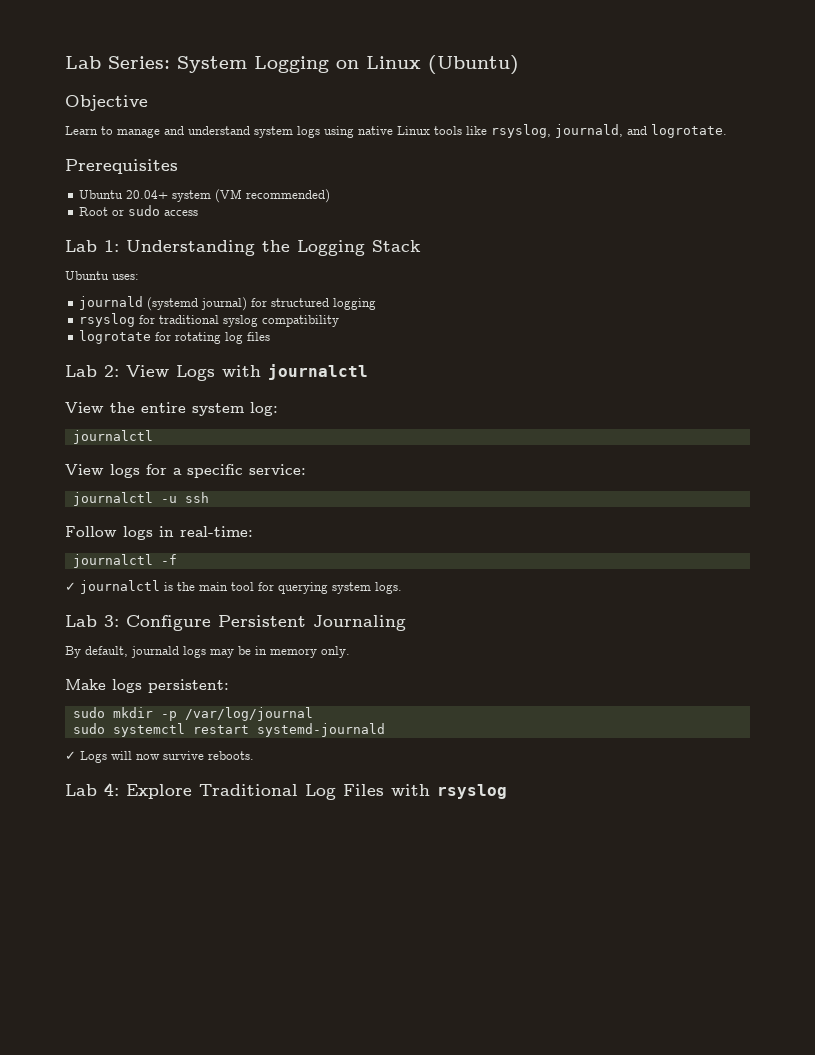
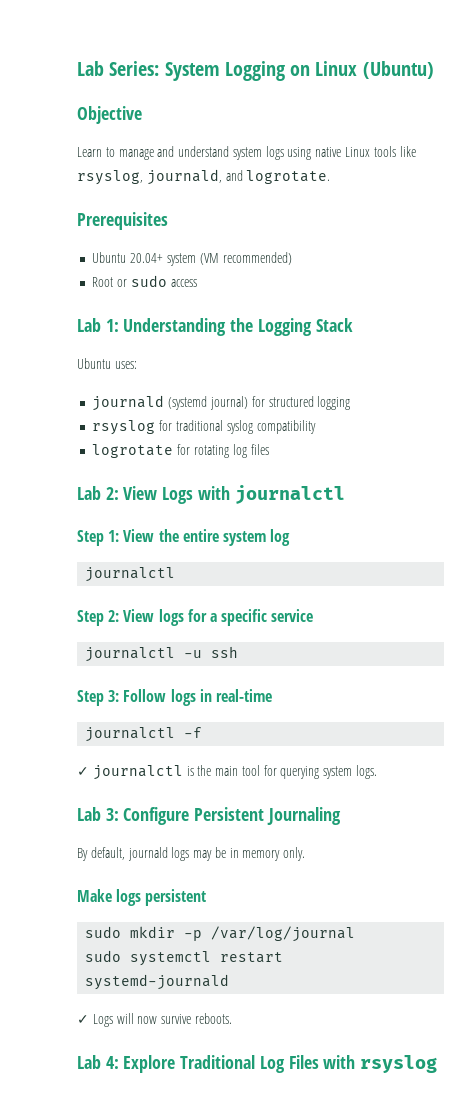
(368, 372) none -> [77,530,120,546] Step 1:
[250,402,278,416] [72,430,153,444] log: // journalctl // -> [270,529,291,546] [85,567,176,582] [77,610,120,626] log // journalctl // Step 2:
[249,464,306,475] service: -> [271,609,314,622] service
(209, 497) none -> [77,690,120,706] Step 3:
[180,526,253,537] real-time: -> [215,689,272,702] real-time
[148,679,229,693] persistent: -> [145,889,207,906] persistent

